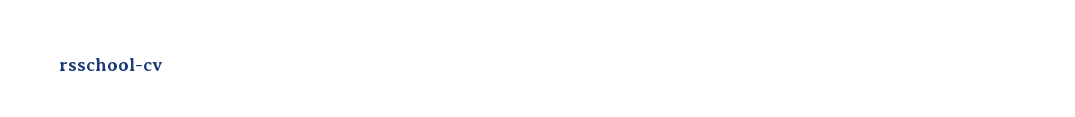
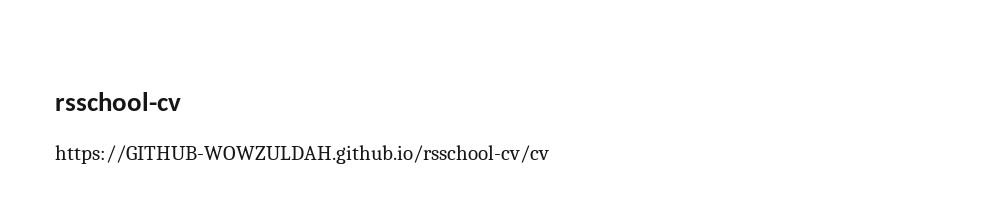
(163, 64) none -> [55,145,549,164] // https://GITHUB-WOWZULDAH.github.io/rsschool-cv/cv

